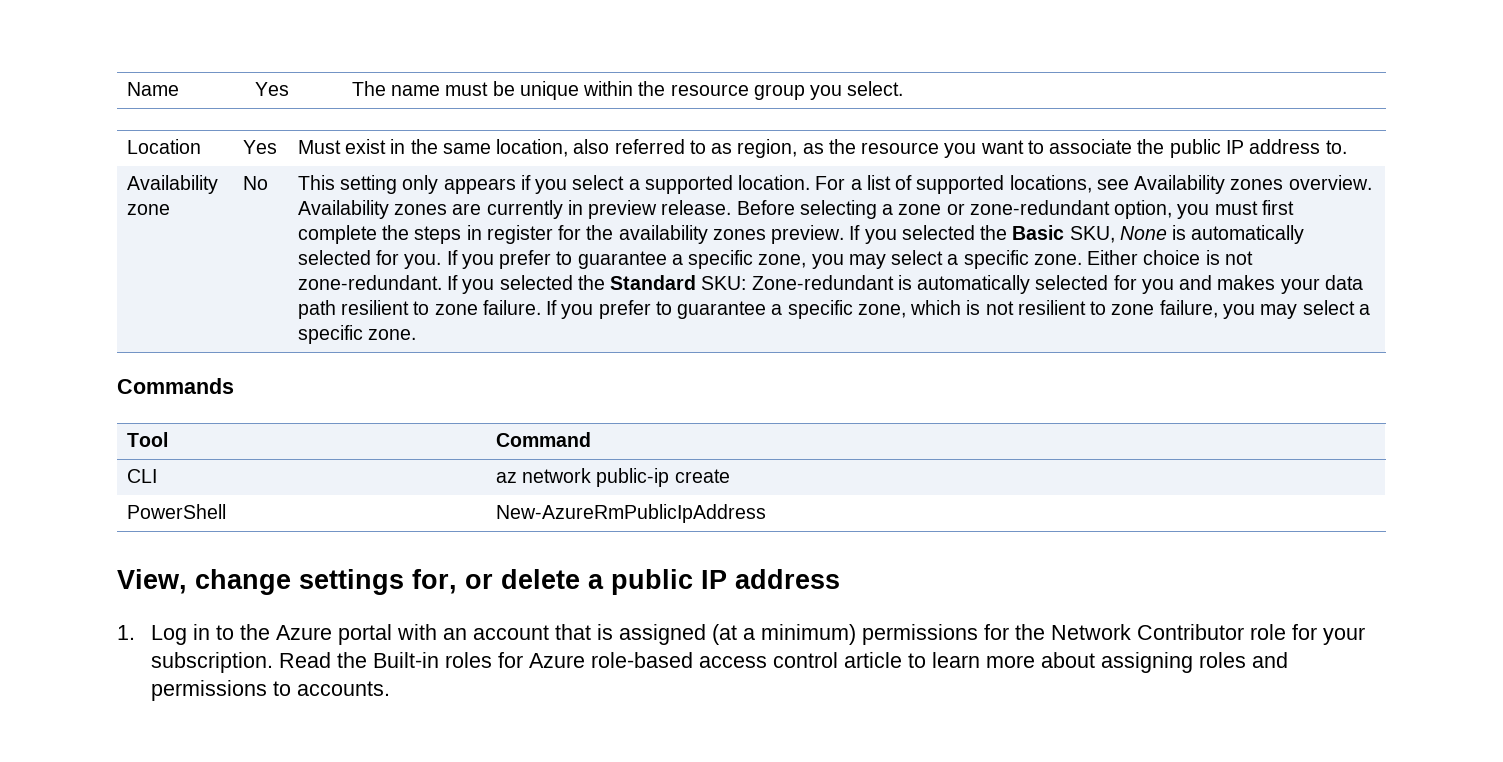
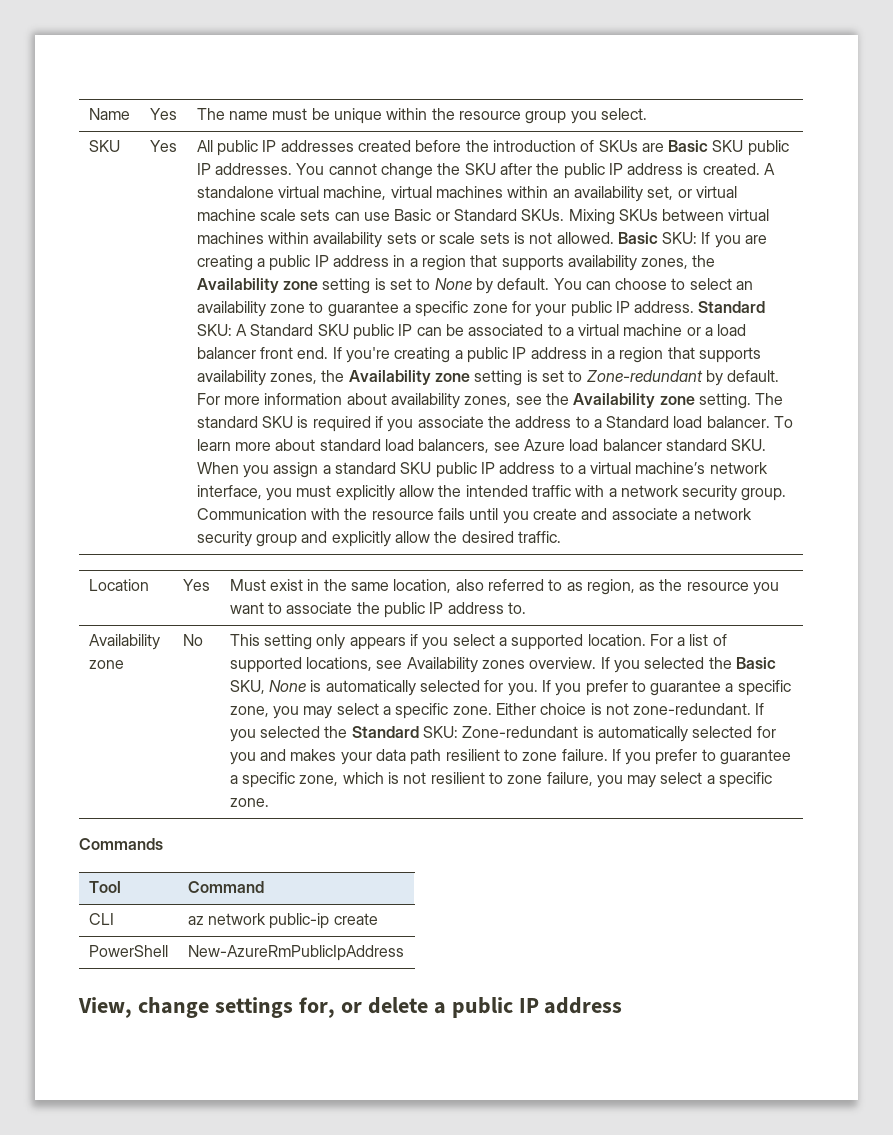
(904, 88) none -> [88,140,120,152] [149,140,177,152] [196,140,789,156] [196,163,776,179] [196,186,737,202] [196,209,770,225] [196,232,768,248] [196,255,716,271] [196,278,754,294] [196,301,766,317] [196,324,747,340] [196,347,762,363] [196,370,780,386] [196,393,784,409] [196,416,794,432] [196,439,767,453] [196,462,768,478] [196,485,787,501] [196,508,753,524] [196,531,561,547] // SKU | Yes | All public IP addresses created before the introduction of SKUs are Basic SKU public IP addresses. You cannot change the SKU after the public IP address is created. A standalone virtual machine, virtual machines within an availability set, or virtual machine scale sets can use Basic or Standard SKUs. Mixing SKUs between virtual machines within availability sets or scale sets is not allowed. Basic SKU: If you are creating a public IP address in a region that supports availability zones, the Availability zone setting is set to None by default. You can choose to select an availability zone to guarantee a specific zone for your public IP address. Standard SKU: A Standard SKU public IP can be associated to a virtual machine or a load balancer front end. If you're creating a public IP address in a region that supports availability zones, the Availability zone setting is set to Zone-redundant by default. For more information about availability zones, see the Availability zone setting. The standard SKU is required if you associate the address to a Standard load balancer. To learn more about standard load balancers, see Azure load balancer standard SKU. When you assign a standard SKU public IP address to a virtual machine’s network interface, you must explicitly allow the intended traffic with a network security group. Communication with the resource fails until you create and associate a network security group and explicitly allow the desired traffic.
[297,200,1294,219] [297,225,845,244] Availability zones are currently in preview release. Before selecting a zone or zone-redundant option, you must first complete the steps in register for the availability zones preview. -> (597, 663) none
[117,624,1365,645] [150,652,1288,673] [150,680,390,701] // 1. Log in to the Azure portal with an account that is assigned (at a minimum) permissions for the Network Contributor role for your subscription. Read the Built-in roles for Azure role-based access control article to learn more about assigning roles and permissions to accounts. -> (623, 1005) none

